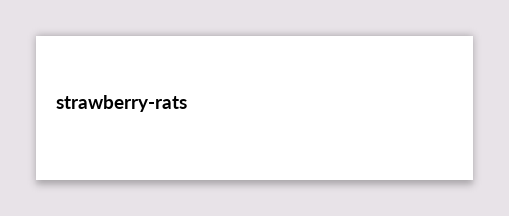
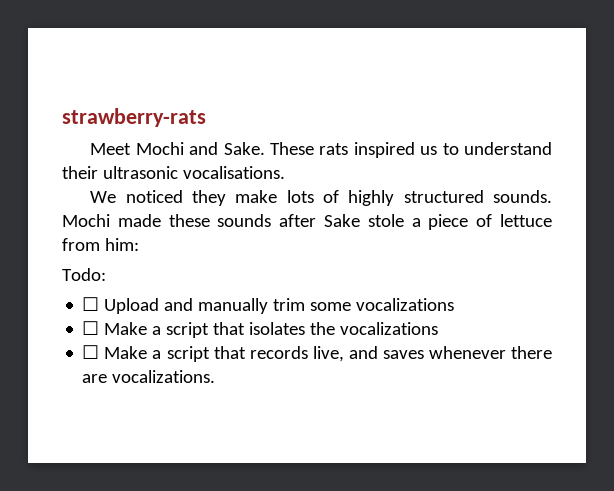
(187, 103) none -> [90,142,553,158] [62,166,285,179] [90,190,552,206] [62,214,552,230] [62,238,139,251] [62,268,106,281] [82,297,455,314] [82,321,439,338] [82,345,552,362] [82,370,216,383] // Meet Mochi and Sake. These rats inspired us to understand their ultrasonic vocalisations. // We noticed they make lots of highly structured sounds. Mochi made these sounds after Sake stole a piece of lettuce from him: // Todo: // ☐ Upload and manually trim some vocalizations // ☐ Make a script that isolates the vocalizations // ☐ Make a script that records live, and saves whenever there are vocalizations.

